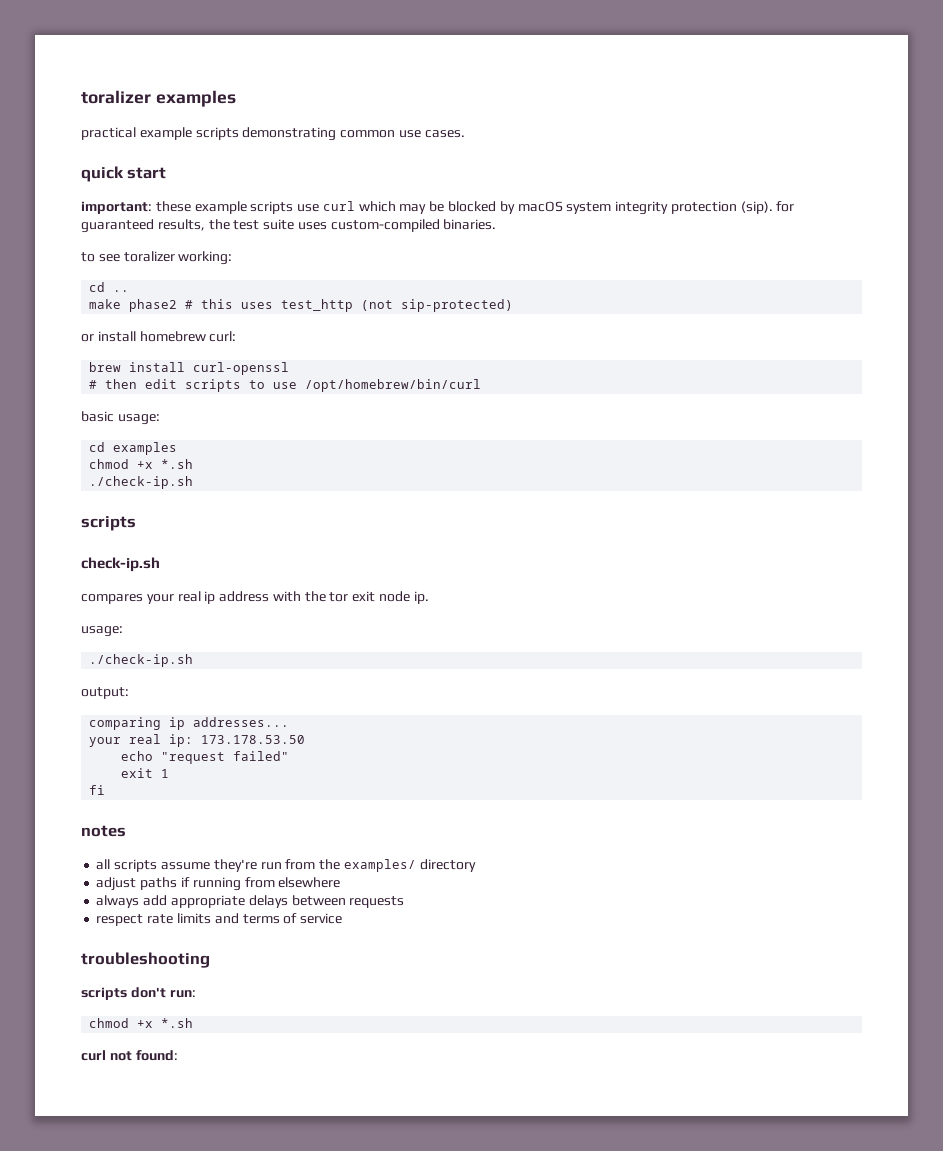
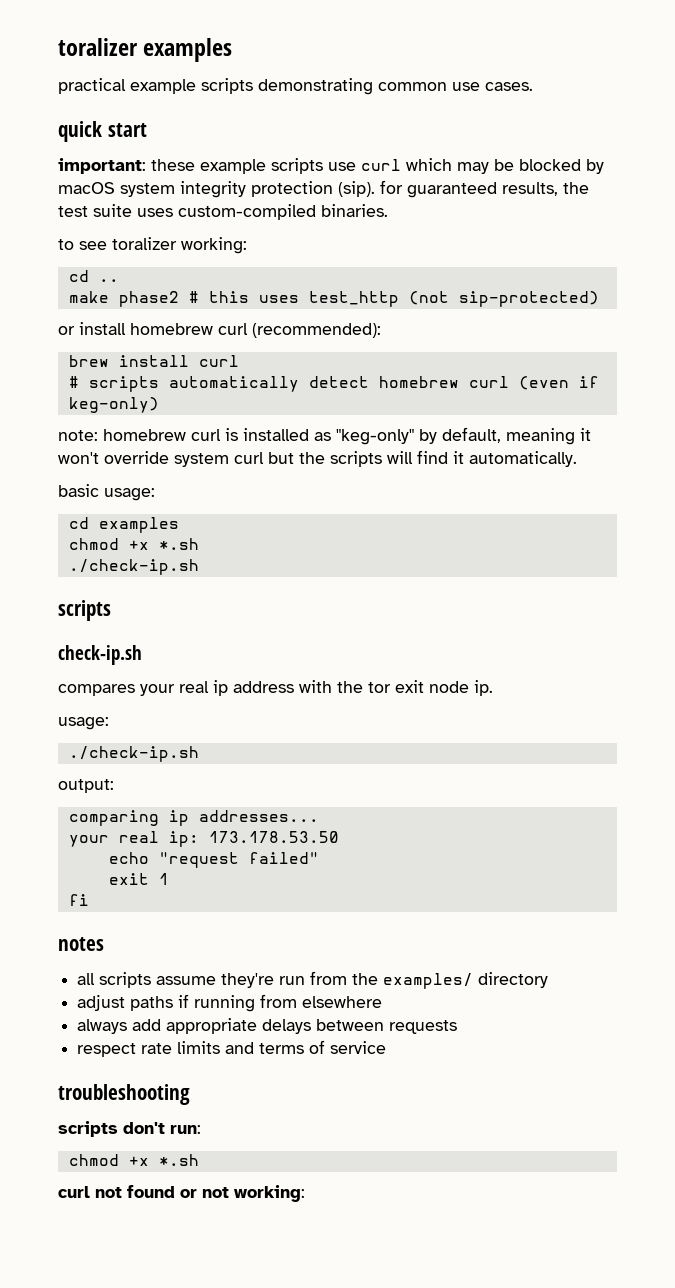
[209,331,237,342] curl: -> [218,323,381,338] curl (recommended):
[193,362,290,375] [89,379,482,392] curl-openssl // # then edit scripts to use /opt/homebrew/bin/curl -> [198,355,239,367] [68,376,599,392] [68,397,159,413] [58,427,591,445] [58,450,577,467] curl // # scripts automatically detect homebrew curl (even if keg-only) // note: homebrew curl is installed as "keg-only" by default, meaning it won't override system curl but the scripts will find it automatically.
[135,1050,178,1061] found: -> [127,1185,305,1202] found or not working:

